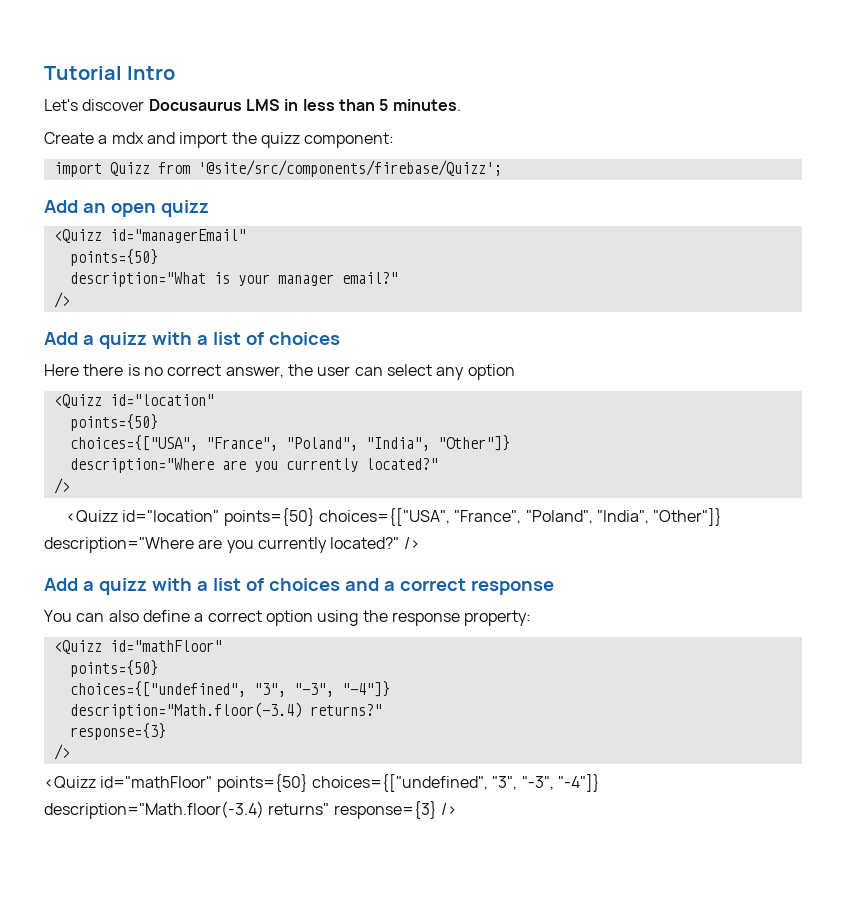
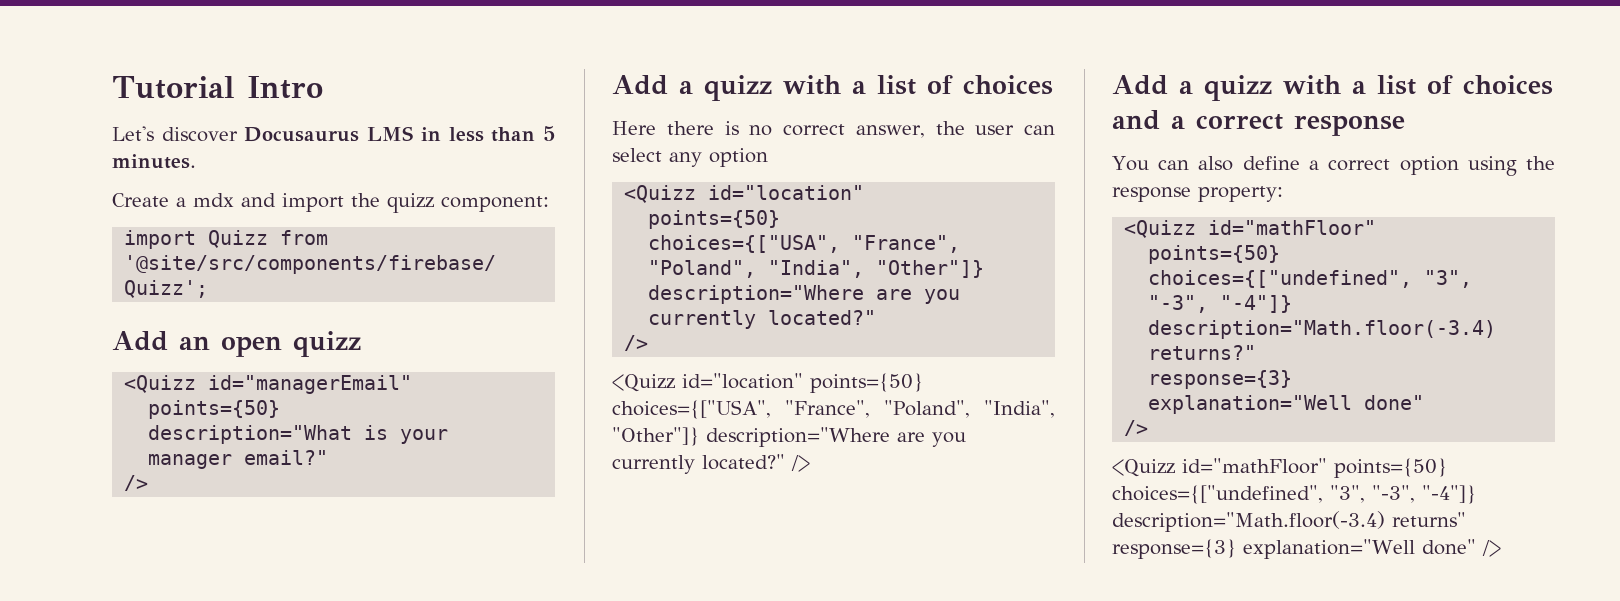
(166, 731) none -> [1148,395,1425,414] // explanation="Well done"
(437, 810) none -> [1243,539,1476,559] explanation="Well done"

